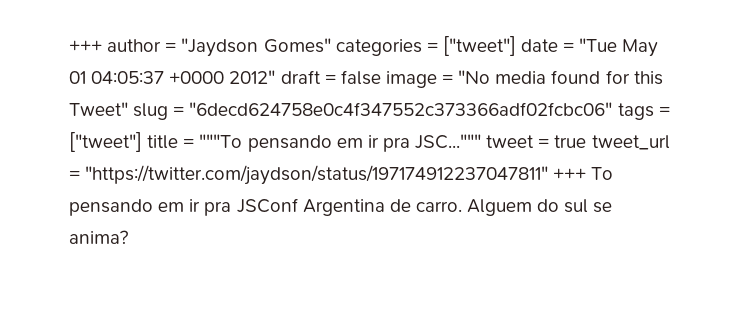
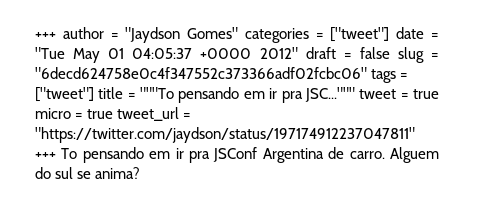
[385,70,663,88] [69,102,128,116] image = "No media found for this Tweet" -> (390, 53) none
(587, 141) none -> [35,108,114,119] micro = true

